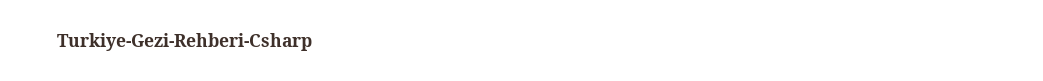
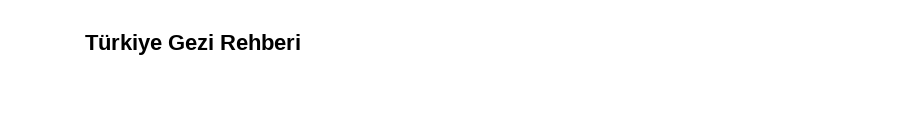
[57,33,312,51] Turkiye-Gezi-Rehberi-Csharp -> [85,34,301,55] Türkiye Gezi Rehberi

